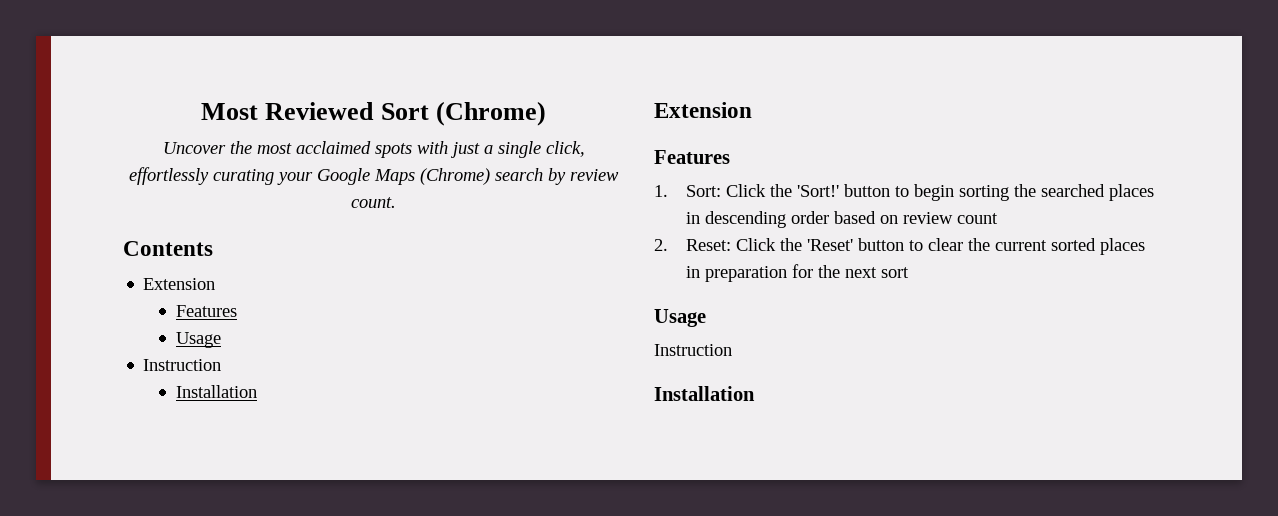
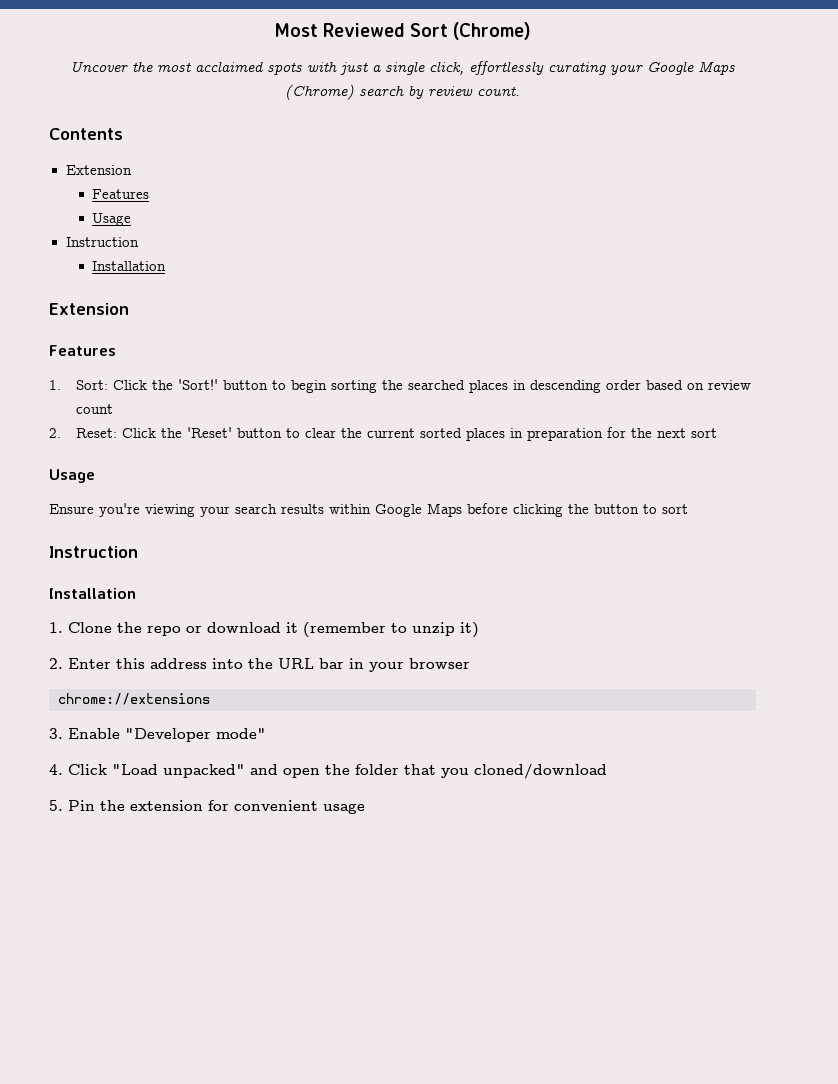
[654,344,732,356] [654,386,755,401] Instruction // Installation -> [49,503,688,517] [49,546,138,558] [49,588,136,599] [49,622,479,638] [49,658,470,672] [58,693,210,705] [49,728,266,742] [49,764,607,779] [49,800,365,814] Ensure you're viewing your search results within Google Maps before clicking the button to sort // Instruction // Installation // 1. Clone the repo or download it (remember to unzip it) // 2. Enter this address into the URL bar in your browser // chrome://extensions // 3. Enable "Developer mode" // 4. Click "Load unpacked" and open the folder that you cloned/download // 5. Pin the extension for convenient usage

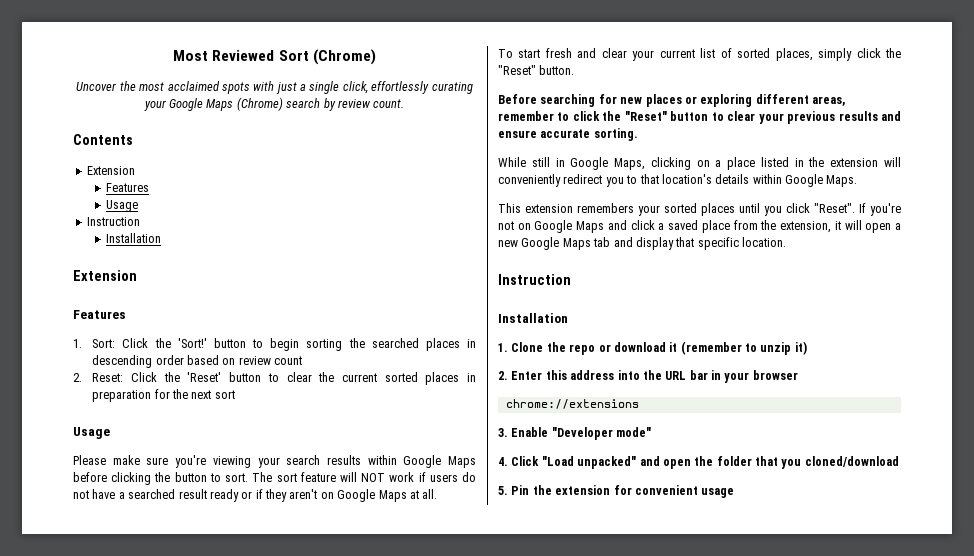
[49,504,94,514] Ensure -> [73,455,169,465] Please make sure
[662,504,688,514] sort -> [225,472,477,482] [73,489,438,502] [498,48,901,61] [498,65,575,75] [498,94,845,107] [498,111,901,124] [498,128,638,141] [498,157,901,170] [498,174,858,187] [498,203,901,216] [498,220,901,233] [498,237,786,250] sort. The sort feature will NOT work if users do not have a searched result ready or if they aren't on Google Maps at all. // To start fresh and clear your current list of sorted places, simply click the "Reset" button. // Before searching for new places or exploring different areas, remember to click the "Reset" button to clear your previous results and ensure accurate sorting. // While still in Google Maps, clicking on a place listed in the extension will conveniently redirect you to that location's details within Google Maps. // This extension remembers your sorted places until you click "Reset". If you're not on Google Maps and click a saved place from the extension, it will open a new Google Maps tab and display that specific location.

